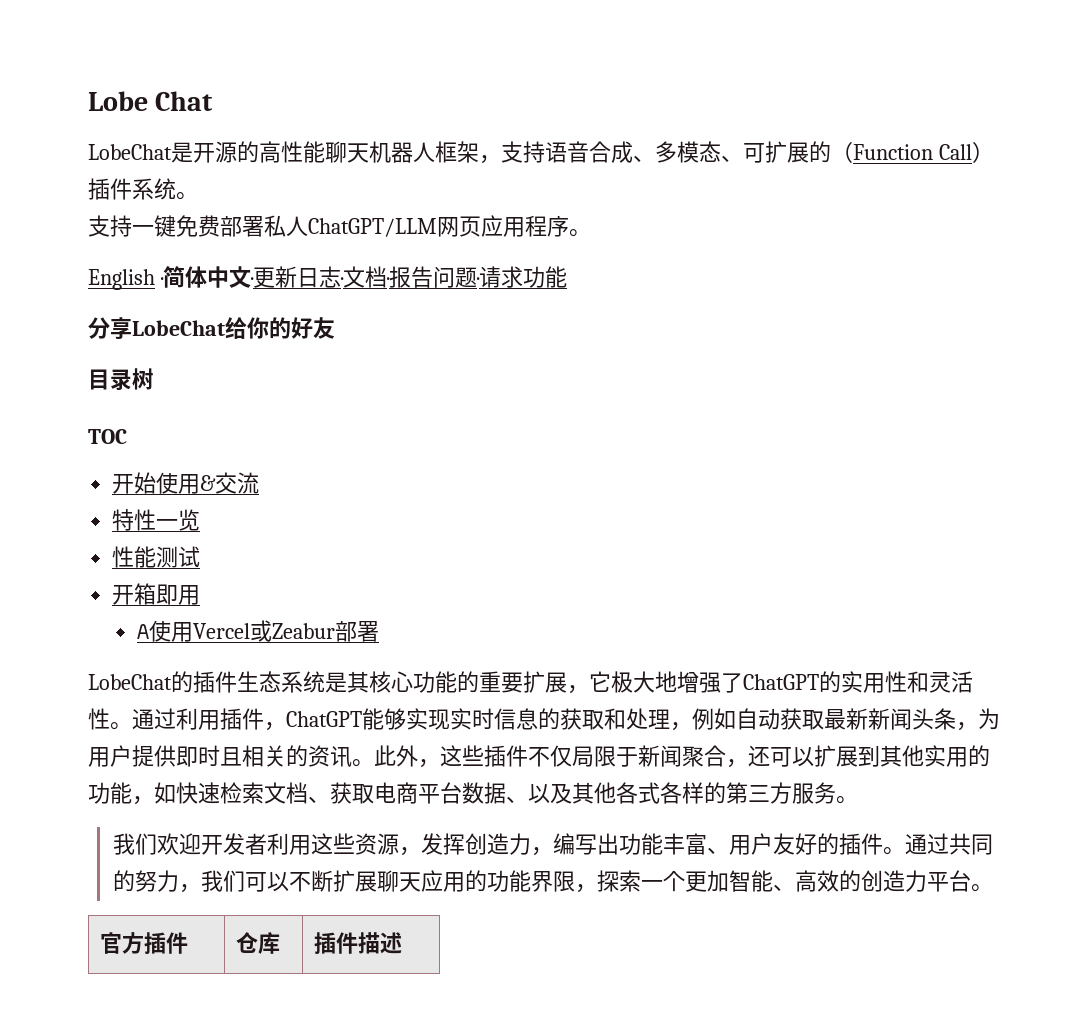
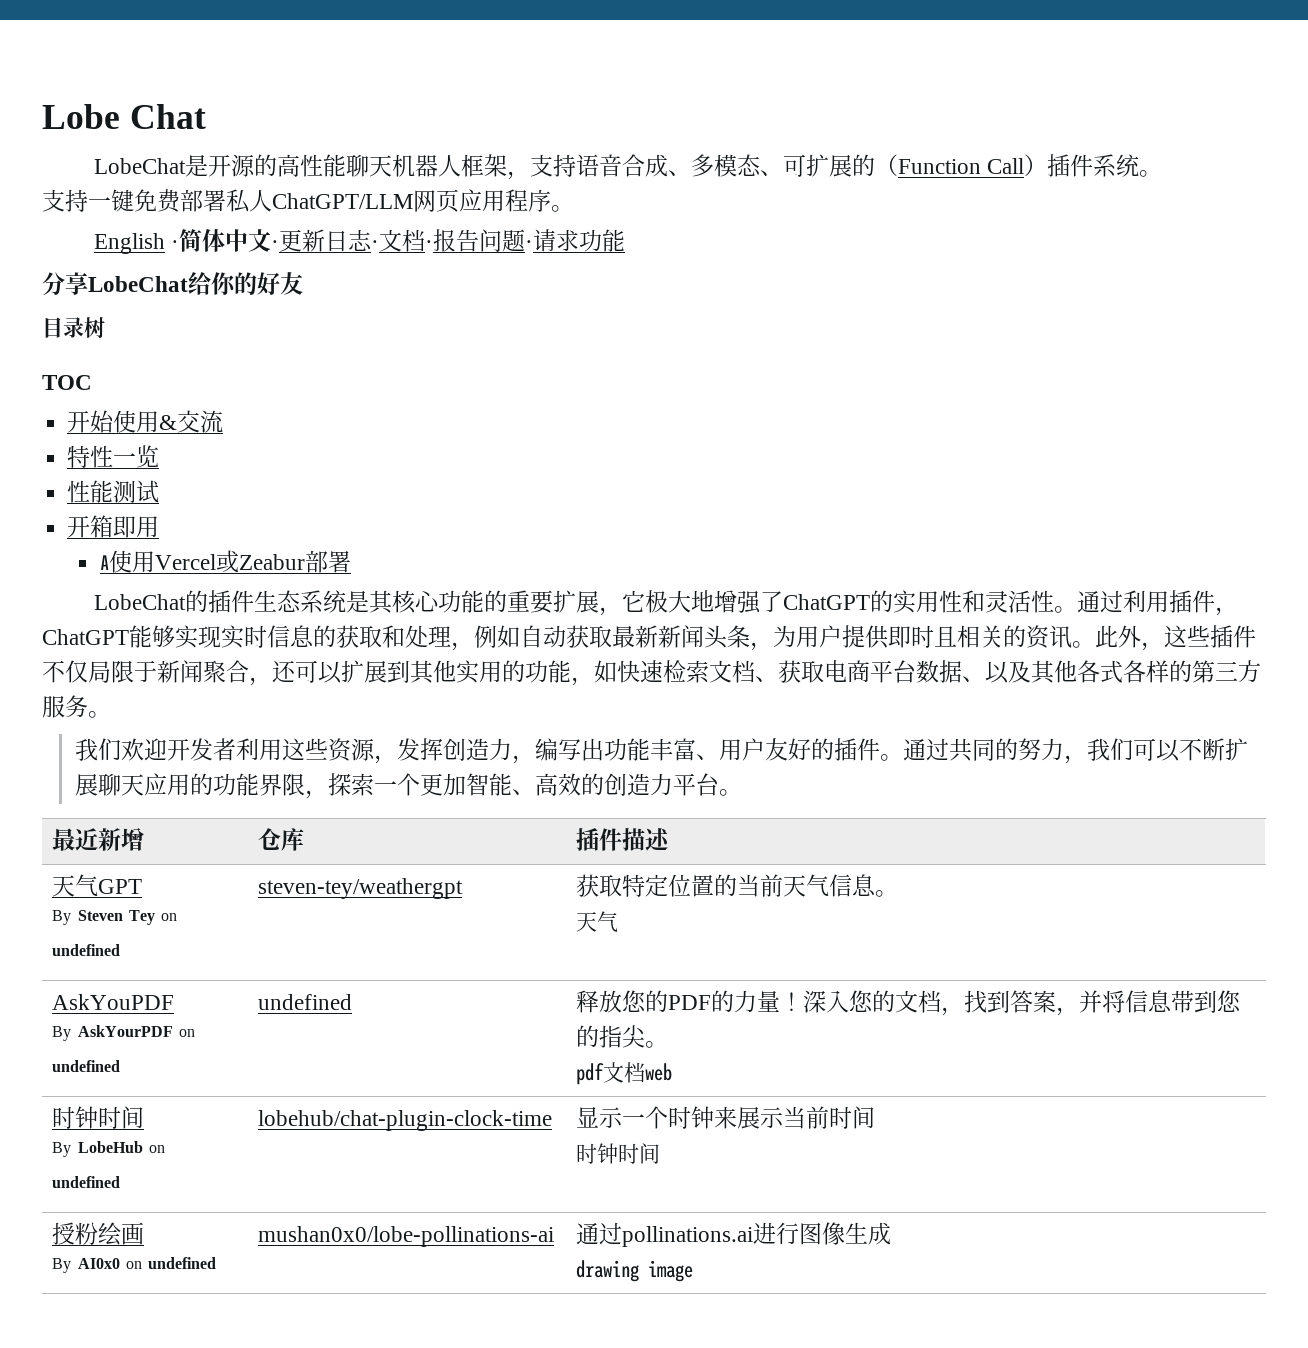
[100,932,189,954] 官方插件 -> [52,828,145,851] 最近新增
(403, 943) none -> [52,874,143,897] [52,910,178,925] [52,944,121,956] [258,878,464,899] [576,874,899,897] [576,911,619,932] [52,994,175,1010] [52,1025,195,1041] [52,1060,121,1072] [258,994,353,1010] [576,990,1242,1016] [576,1025,669,1048] [576,1062,673,1085] [52,1106,145,1129] [52,1141,165,1157] [52,1176,121,1188] [258,1110,553,1131] [576,1106,876,1129] [576,1143,661,1164] [52,1222,145,1246] [52,1257,217,1273] [258,1226,555,1247] [576,1222,892,1247] [576,1260,694,1282] // 天气GPT // By Steven Tey on undefined | steven-tey/weathergpt | 获取特定位置的当前天气信息。 // 天气 // AskYouPDF // By AskYourPDF on undefined | undefined | 释放您的PDF的力量！深入您的文档，找到答案，并将信息带到您的指尖。 // pdf文档web // 时钟时间 // By LobeHub on undefined | lobehub/chat-plugin-clock-time | 显示一个时钟来展示当前时间 // 时钟时间 // 授粉绘画 // By AI0x0 on undefined | mushan0x0/lobe-pollinations-ai | 通过pollinations.ai进行图像生成 // drawing image

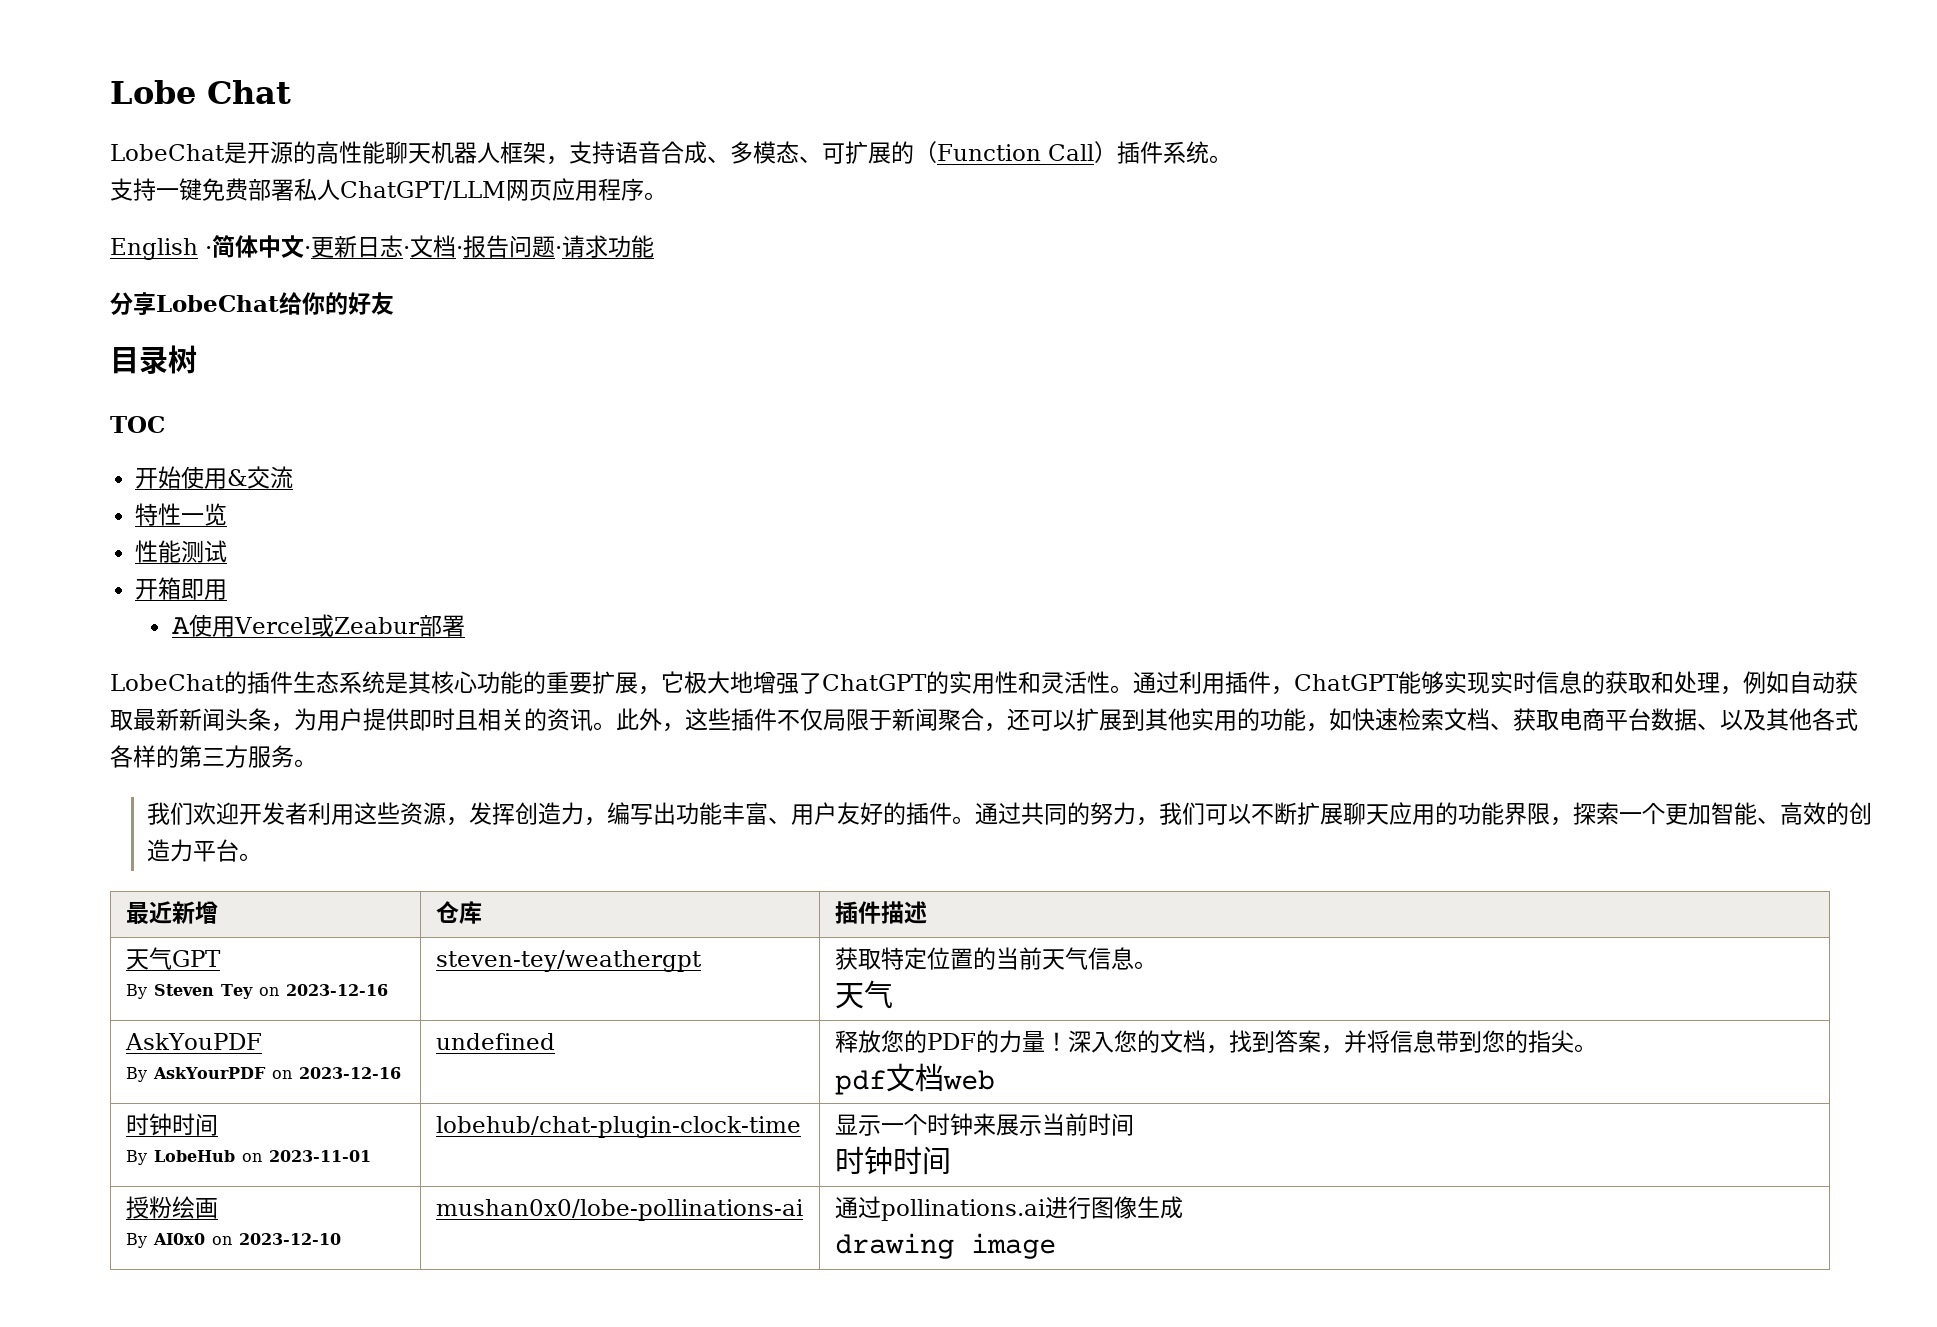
[52,944,121,956] undefined -> [285,984,388,996] 2023-12-16
[52,1060,121,1072] undefined -> [298,1067,401,1079] 2023-12-16
[52,1176,121,1188] undefined -> [268,1150,371,1162] 2023-11-01
[148,1257,217,1269] undefined -> [238,1233,341,1245] 2023-12-10

